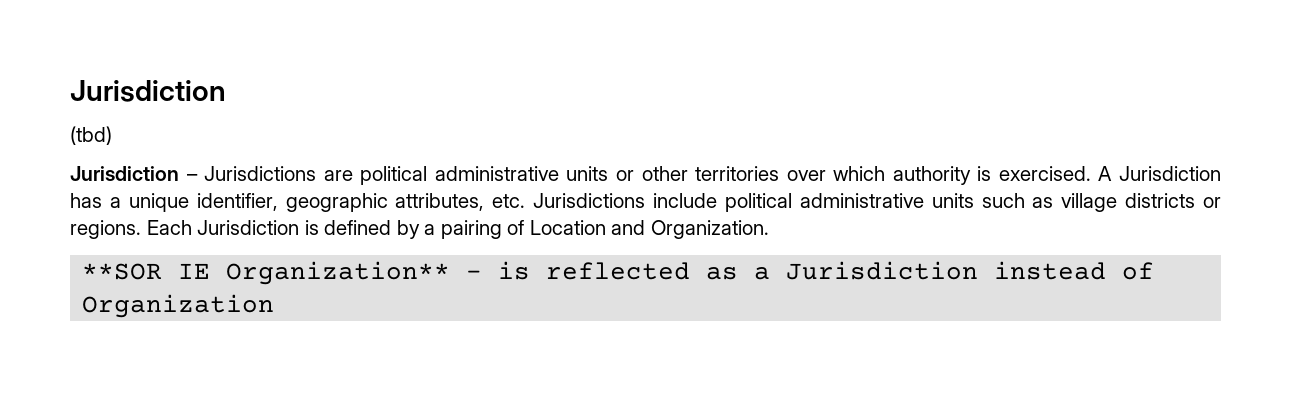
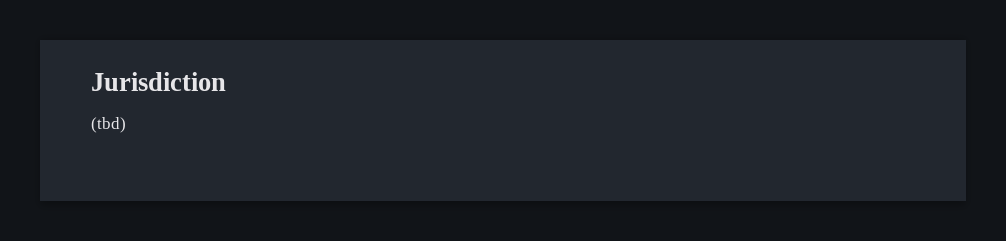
[70,166,1221,185] [70,193,1221,212] [70,220,769,239] [82,261,1155,285] [82,294,275,318] // Jurisdiction – Jurisdictions are political administrative units or other territories over which authority is exercised. A Jurisdiction has a unique identifier, geographic attributes, etc. Jurisdictions include political administrative units such as village districts or regions. Each Jurisdiction is defined by a pairing of Location and Organization. // **SOR IE Organization** – is reflected as a Jurisdiction instead of Organization -> (126, 125) none

